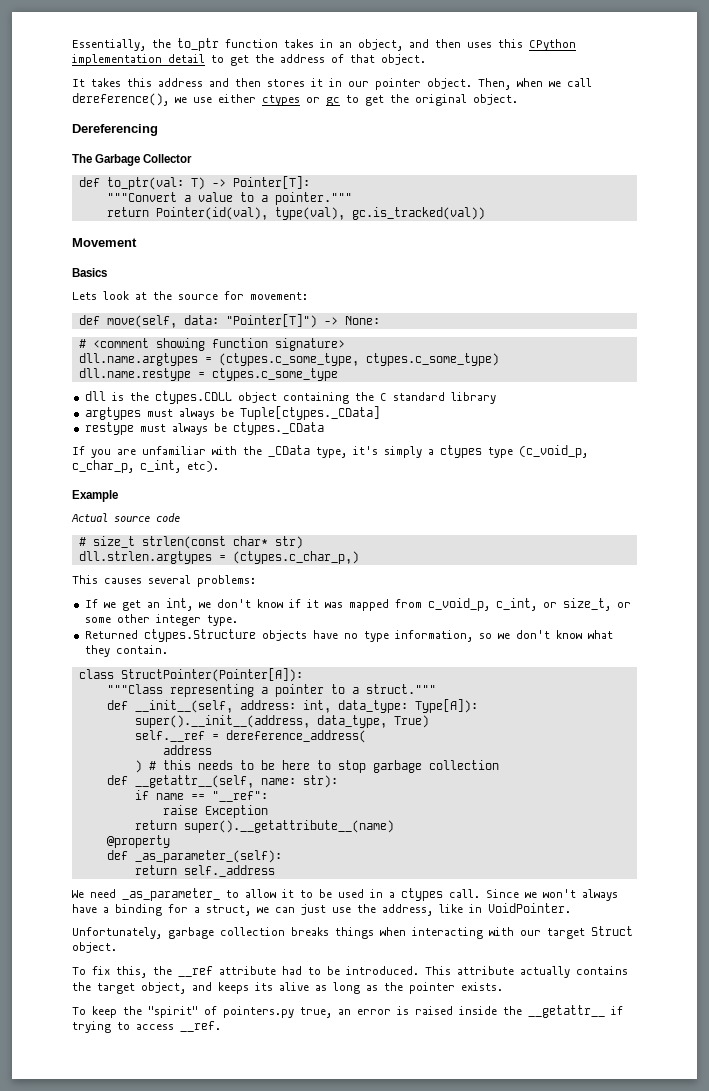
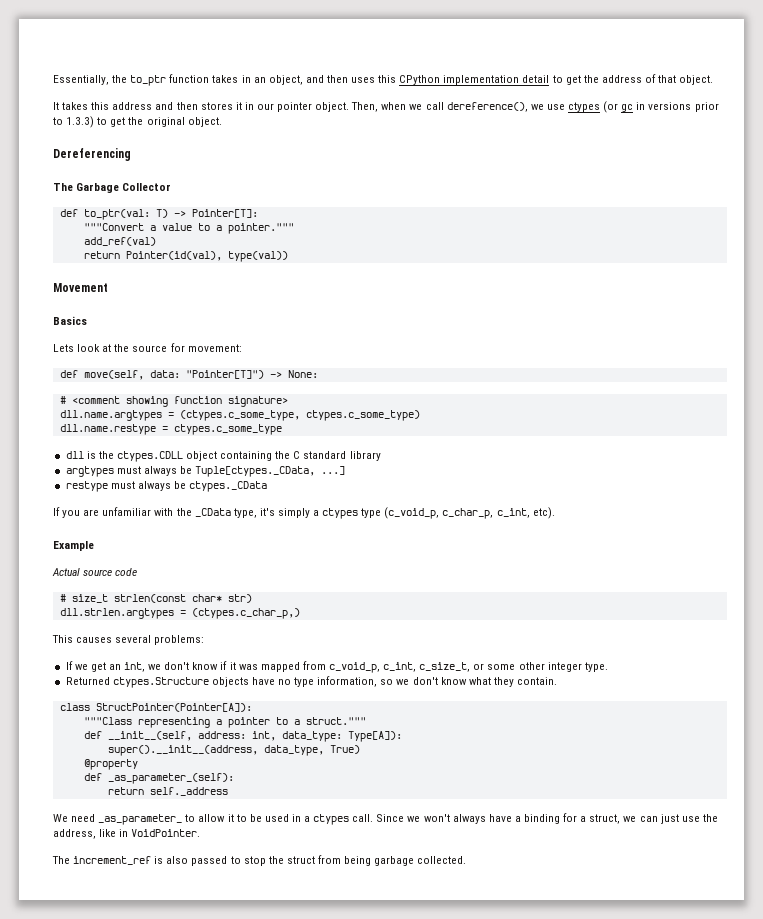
[218,94,340,106] either ctypes or gc -> [567,101,719,113] [53,116,95,128] ctypes (or gc in versions prior to 1.3.3)
(352, 198) none -> [83,237,156,246] // add_ref(val)
[274,207,485,220] type(val), gc.is_tracked(val)) -> [227,251,288,262] type(val))
[239,406,380,420] Tuple[ctypes._CData] -> [195,466,346,477] Tuple[ctypes._CData, ...]
[542,598,611,611] or size_t, -> [419,662,471,672] c_size_t,
[134,730,366,743] [162,745,212,755] [134,760,499,773] [106,775,338,788] [134,790,268,802] [162,805,268,818] [134,820,394,833] // self.__ref = dereference_address( // address // ) # this needs to be here to stop garbage collection // def __getattr__(self, name: str): // if name == "__ref": // raise Exception // return super().__getattribute__(name) -> (360, 749) none
[72,926,633,939] [72,942,117,953] [72,966,628,978] [72,982,503,994] [72,1005,623,1018] [72,1021,221,1033] Unfortunately, garbage collection breaks things when interacting with our target Struct object. // To fix this, the __ref attribute had to be introduced. This attribute actually contains the target object, and keeps its alive as long as the pointer exists. // To keep the "spirit" of pointers.py true, an error is raised inside the __getattr__ if trying to access __ref. -> [52,855,467,866] The increment_ref is also passed to stop the struct from being garbage collected.

